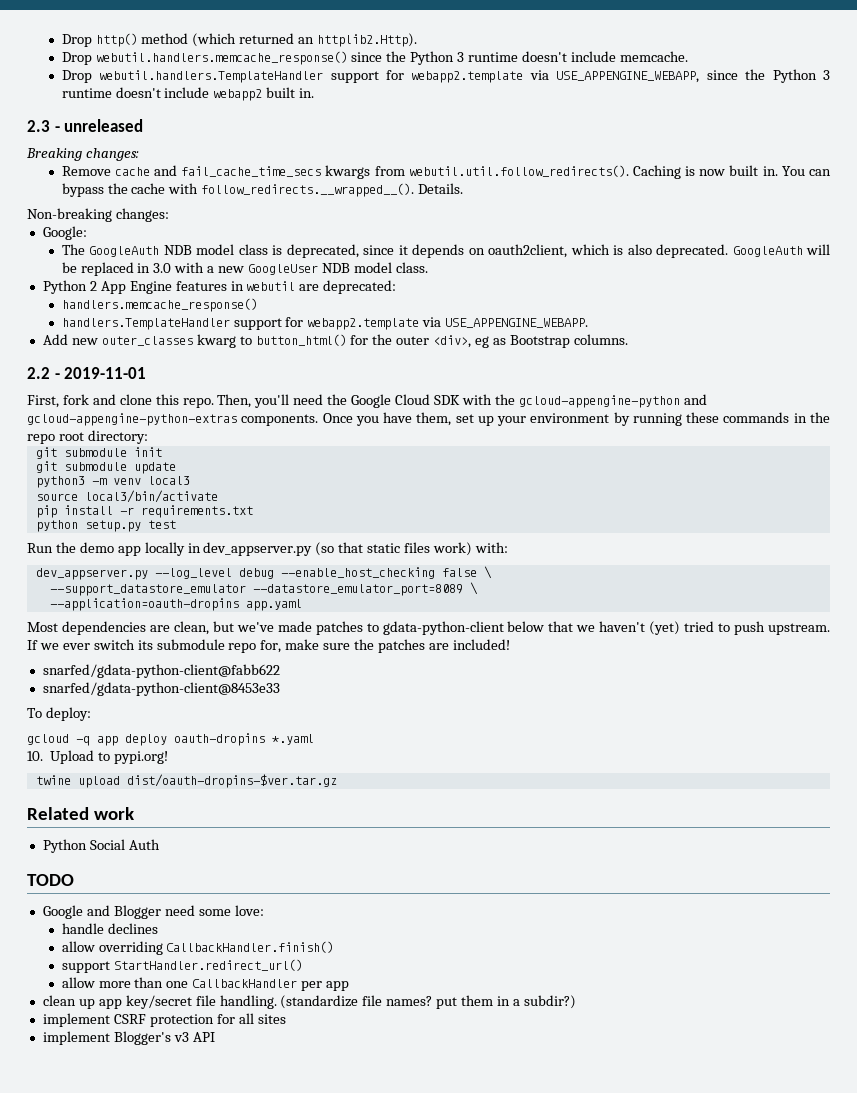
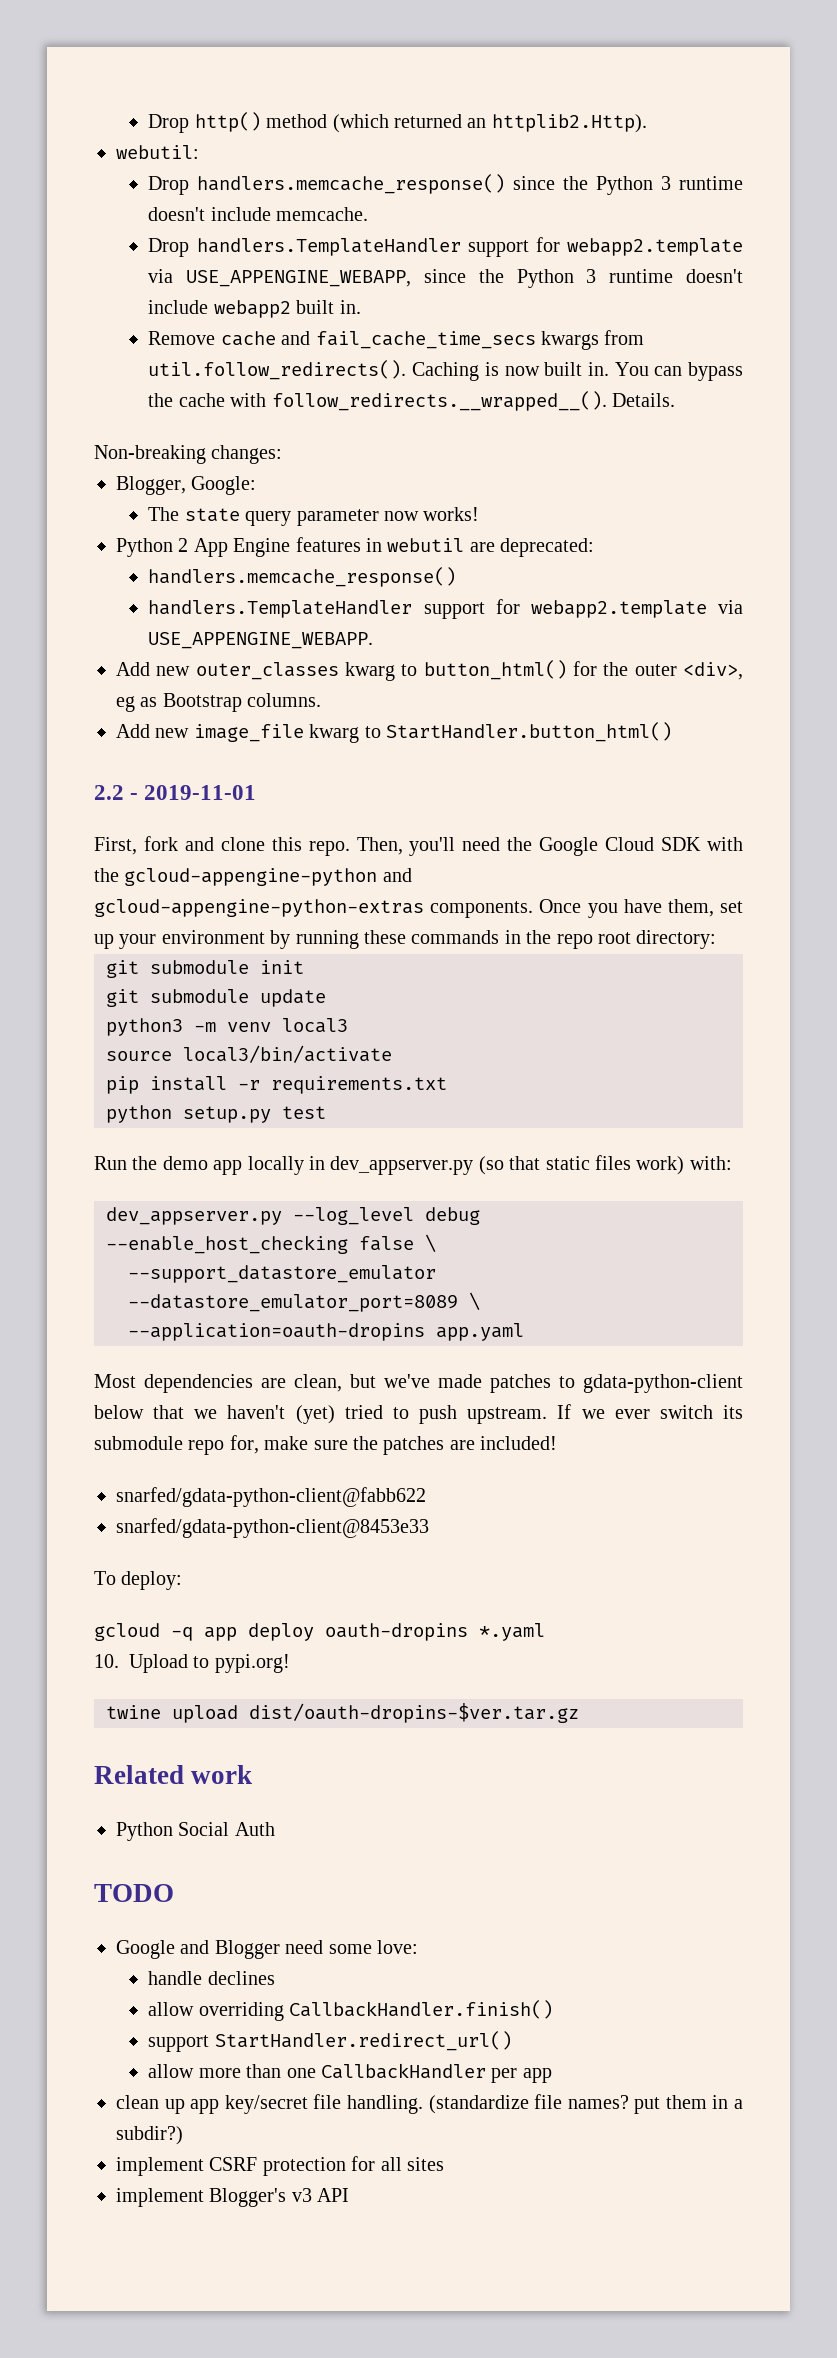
[61,51,348,65] // Drop webutil.handlers.memcache_response() -> [116,145,199,159] [148,174,506,195] // webutil: // Drop handlers.memcache_response()
[99,70,324,83] webutil.handlers.TemplateHandler -> [196,238,461,256] handlers.TemplateHandler
[27,119,144,132] [26,148,139,161] // 2.3 - unreleased // Breaking changes: -> (361, 307) none
[408,165,629,177] webutil.util.follow_redirects(). -> [148,360,407,380] util.follow_redirects().
(169, 215) none -> [116,476,186,495] Blogger,
[89,244,830,258] [61,262,428,276] GoogleAuth NDB model class is deprecated, since it depends on oauth2client, which is also deprecated. GoogleAuth will be replaced in 3.0 with a new GoogleUser NDB model class. -> [184,507,480,526] state query parameter now works!
(628, 339) none -> [116,722,672,743] // Add new image_file kwarg to StartHandler.button_html()

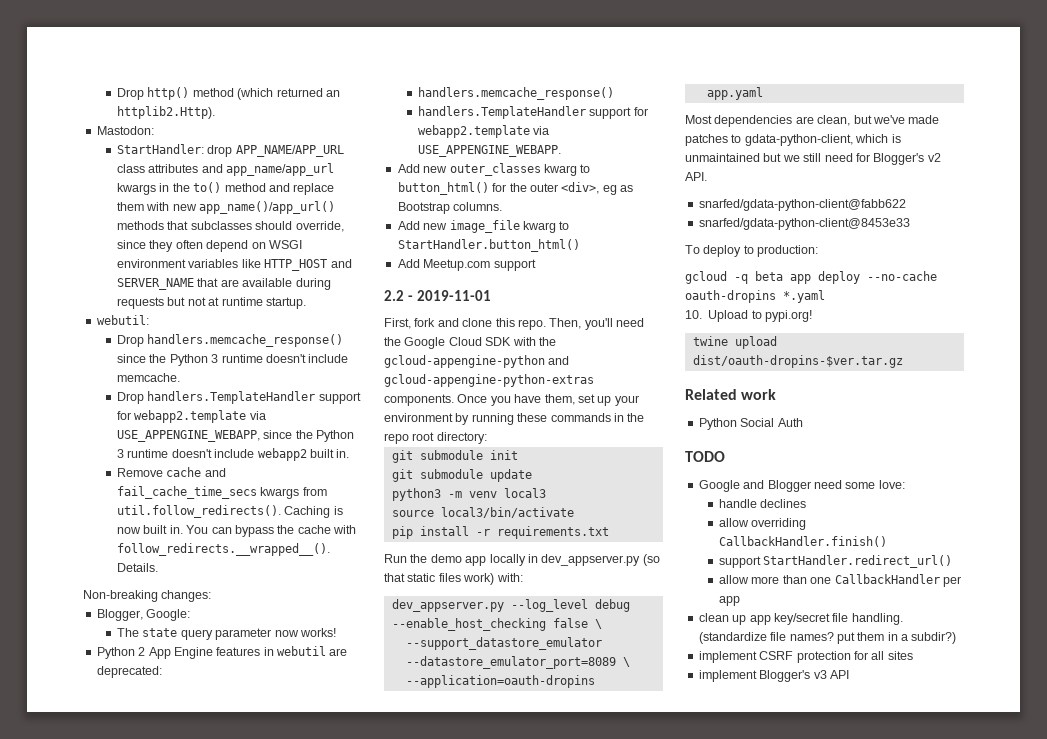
(647, 123) none -> [96,126,154,135] [117,144,344,157] [117,163,335,176] [117,182,335,195] [117,201,336,214] [117,221,344,232] [117,240,302,252] [117,259,352,271] [117,278,331,290] [117,297,306,309] // Mastodon: // StartHandler: drop APP_NAME/APP_URL class attributes and app_name/app_url kwargs in the to() method and replace them with new app_name()/app_url() methods that subclasses should override, since they often depend on WSGI environment variables like HTTP_HOST and SERVER_NAME that are available during requests but not at runtime startup.
(672, 732) none -> [397,259,536,271] // Add Meetup.com support
[106,1105,326,1123] // python setup.py test -> (609, 532) none
[583,1374,743,1393] [94,1404,743,1424] [94,1435,558,1455] gdata-python-client below that we haven't (yet) tried to push upstream. If we ever switch its submodule repo for, make sure the patches are included! -> [744,134,901,146] [685,153,941,165] [685,172,707,181] gdata-python-client, which is unmaintained but we still need for Blogger's v2 API.
[121,1571,183,1590] deploy: -> [703,245,819,257] deploy to production:
(193, 1634) none -> [755,271,783,281] beta
(314, 1632) none -> [867,271,937,281] --no-cache

